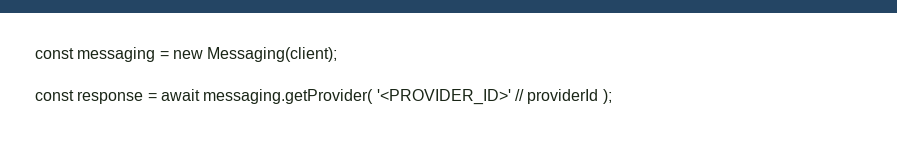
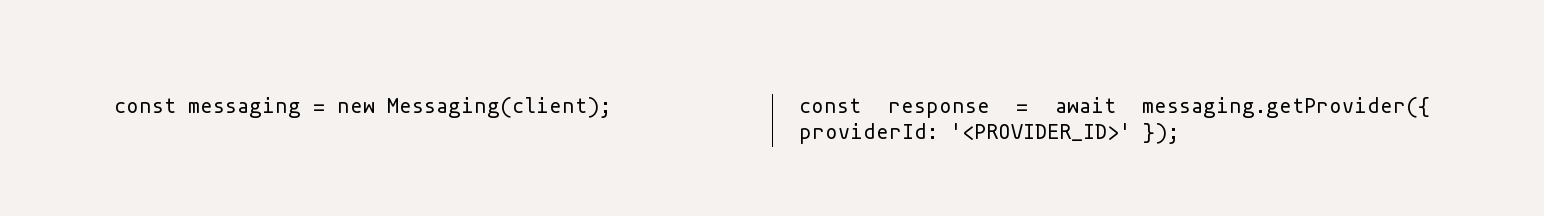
[203,89,612,105] messaging.getProvider( '<PROVIDER_ID>' // providerId ); -> [1142,97,1430,118] [799,123,1179,144] messaging.getProvider({ providerId: '<PROVIDER_ID>' });

